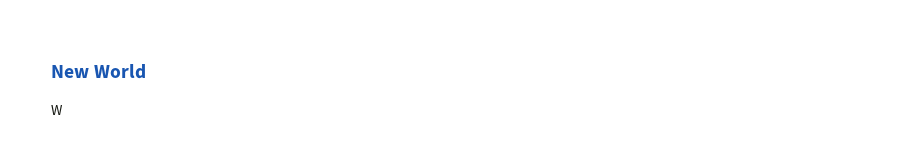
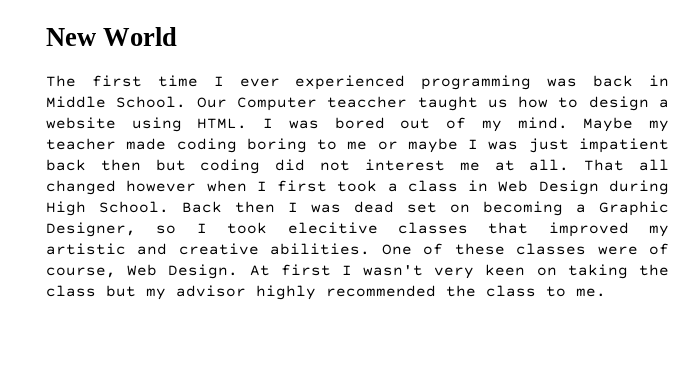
[51,105,63,115] W -> [46,75,670,90] [46,96,669,111] [46,117,670,132] [46,138,669,153] [46,159,669,174] [46,180,669,195] [46,201,669,216] [46,222,669,237] [46,243,670,255] [46,264,669,279] [46,285,606,300] The first time I ever experienced programming was back in Middle School. Our Computer teaccher taught us how to design a website using HTML. I was bored out of my mind. Maybe my teacher made coding boring to me or maybe I was just impatient back then but coding did not interest me at all. That all changed however when I first took a class in Web Design during High School. Back then I was dead set on becoming a Graphic Designer, so I took elecitive classes that improved my artistic and creative abilities. One of these classes were of course, Web Design. At first I wasn't very keen on taking the class but my advisor highly recommended the class to me.

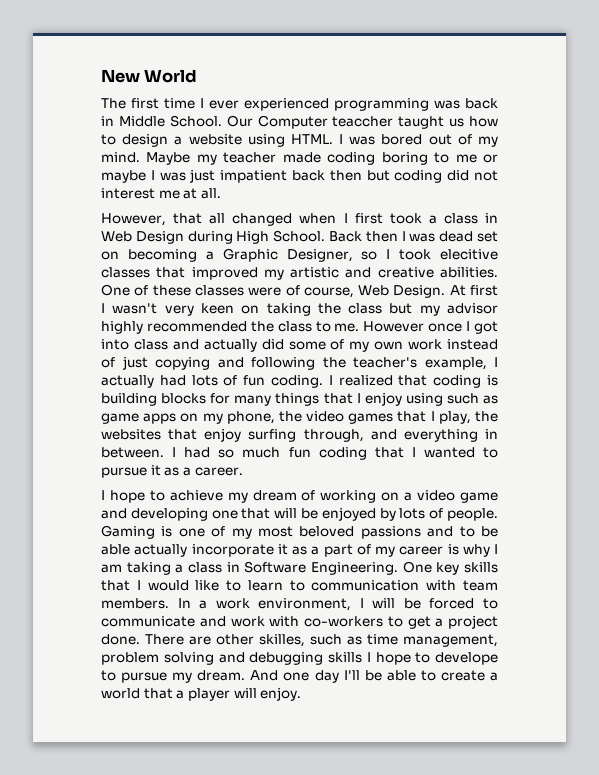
[584,159,625,171] That -> [101,213,203,226] // However, that
[126,180,197,192] however -> (293, 219) none
(606, 292) none -> [363,321,499,334] [101,339,498,352] [101,356,498,370] [101,375,499,388] [101,392,499,406] [101,411,499,424] [101,428,499,442] [101,447,499,460] [101,465,243,478] [101,490,499,503] [101,507,499,521] [101,525,498,539] [101,544,498,557] [101,561,499,575] [101,580,498,591] [101,598,498,611] [101,615,498,629] [101,634,498,647] [101,652,498,665] [101,670,498,683] [101,687,302,701] However once I got into class and actually did some of my own work instead of just copying and following the teacher's example, I actually had lots of fun coding. I realized that coding is building blocks for many things that I enjoy using such as game apps on my phone, the video games that I play, the websites that enjoy surfing through, and everything in between. I had so much fun coding that I wanted to pursue it as a career. // I hope to achieve my dream of working on a video game and developing one that will be enjoyed by lots of people. Gaming is one of my most beloved passions and to be able actually incorporate it as a part of my career is why I am taking a class in Software Engineering. One key skills that I would like to learn to communication with team members. In a work environment, I will be forced to communicate and work with co-workers to get a project done. There are other skilles, such as time management, problem solving and debugging skills I hope to develope to pursue my dream. And one day I'll be able to create a world that a player will enjoy.

